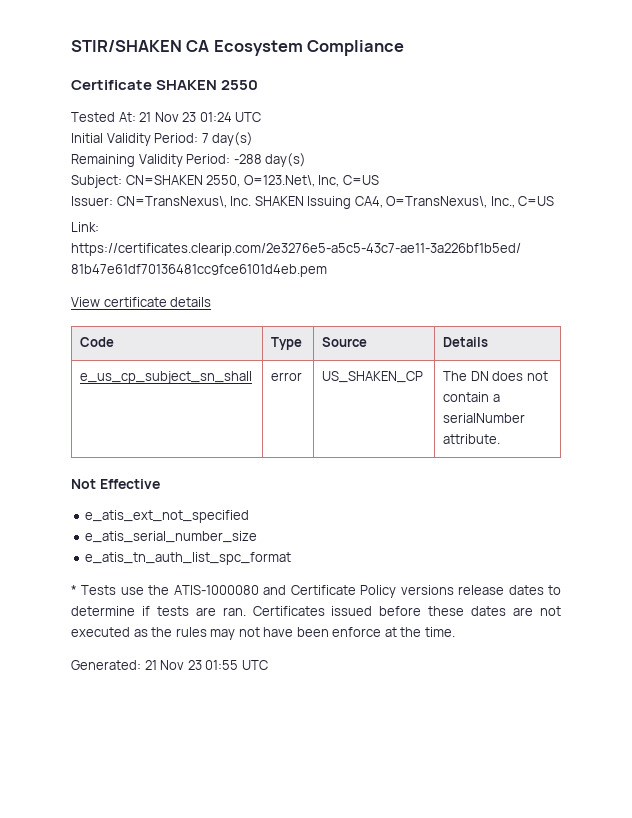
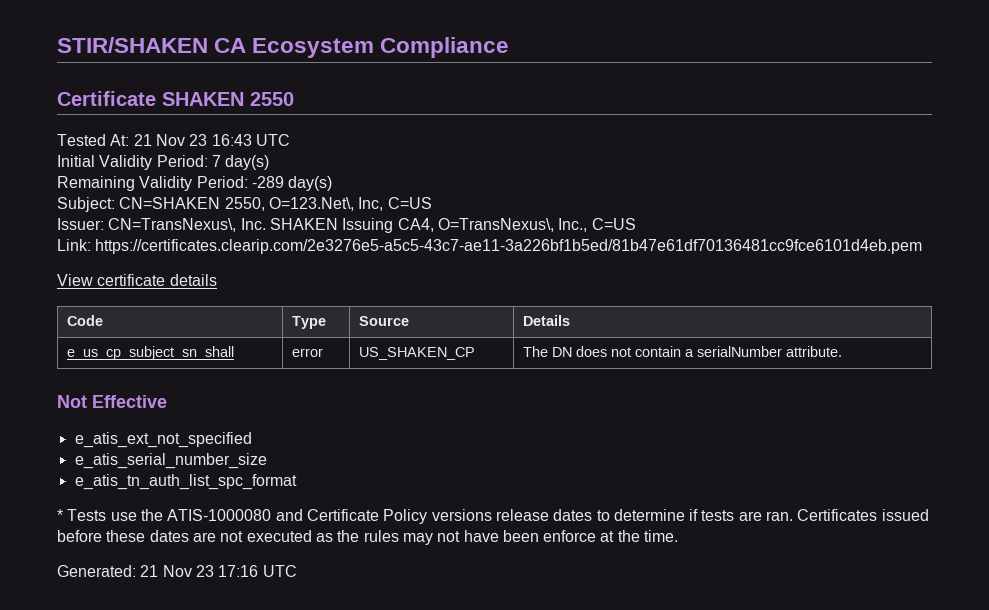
[199,112,232,122] 01:24 -> [211,134,252,146] 16:43
[233,154,262,164] -288 -> [251,176,284,188] -289
[205,660,239,670] 01:55 -> [218,565,259,577] 17:16

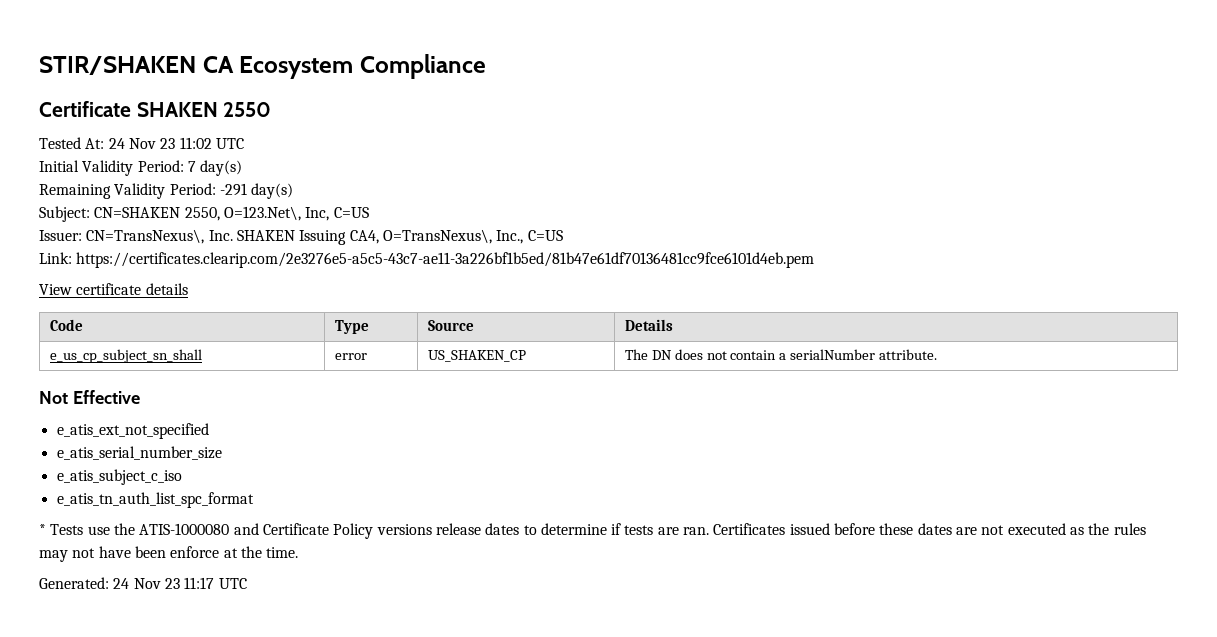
[133,134,252,146] 21 Nov 23 16:43 -> [108,137,212,149] 24 Nov 23 11:02
[251,176,284,188] -289 -> [219,183,247,196] -291
(267, 461) none -> [56,469,182,485] // e_atis_subject_c_iso
[140,565,259,577] 21 Nov 23 17:16 -> [113,577,215,589] 24 Nov 23 11:17

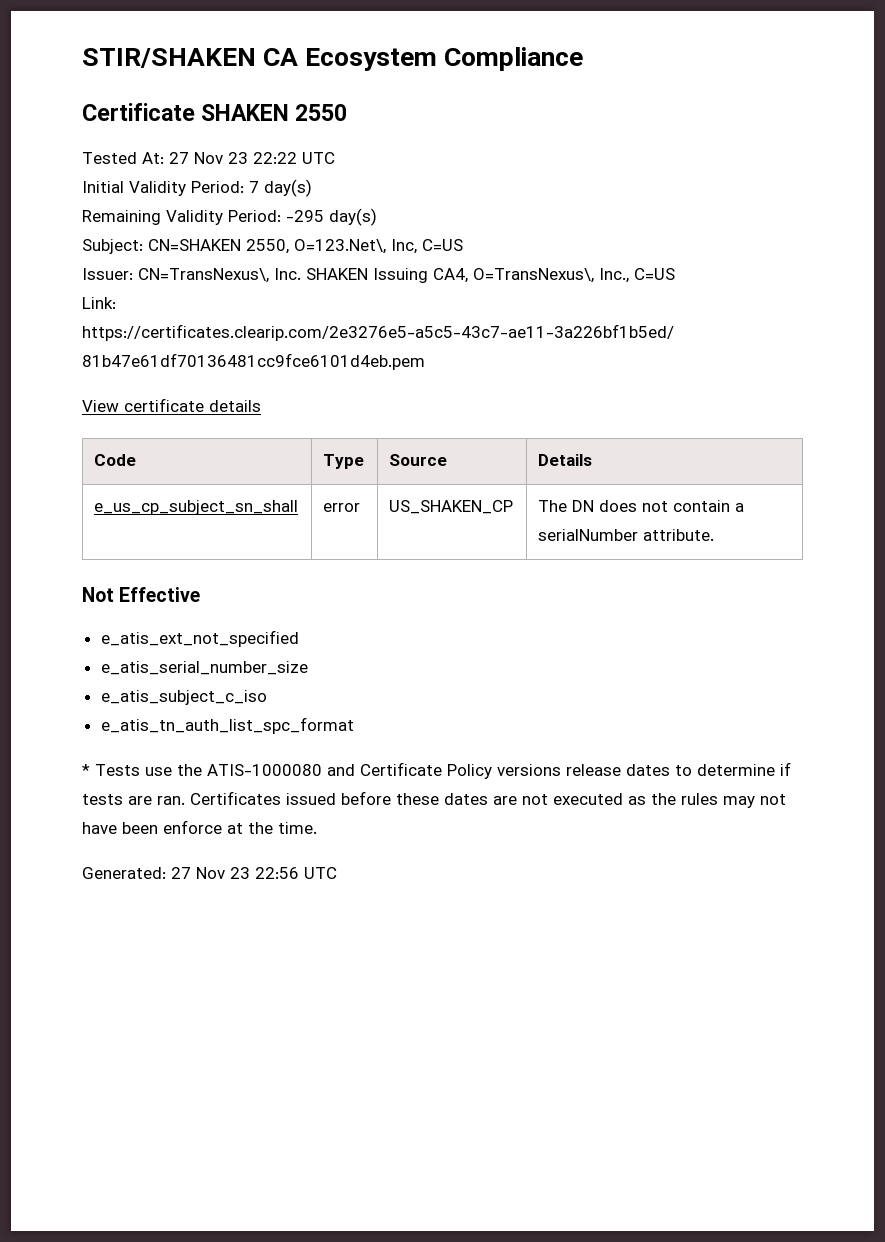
[108,137,212,149] 24 Nov 23 11:02 -> [169,152,297,164] 27 Nov 23 22:22
[219,183,247,196] -291 -> [286,210,324,222] -295
[113,577,215,589] 24 Nov 23 11:17 -> [171,867,299,879] 27 Nov 23 22:56

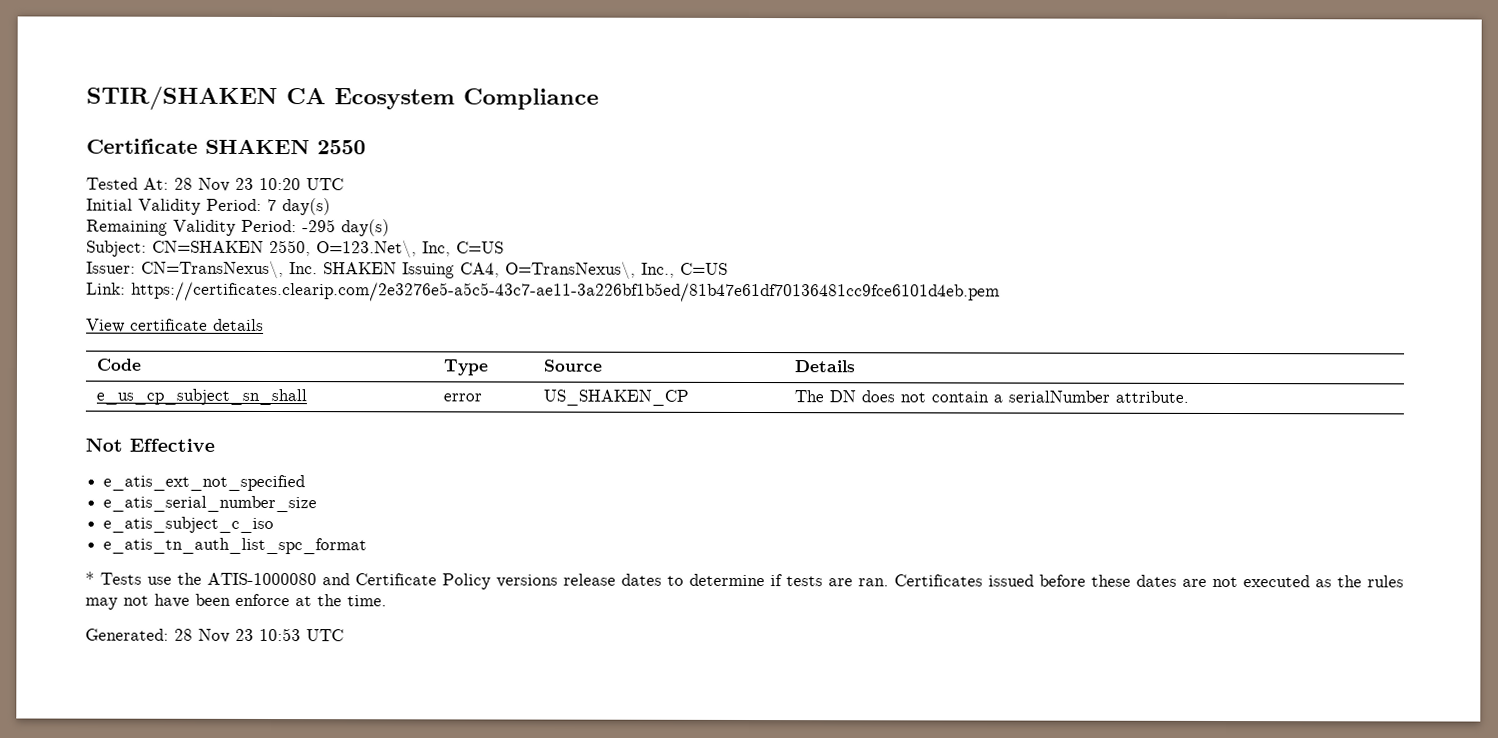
[169,152,297,164] 27 Nov 23 22:22 -> [174,177,301,192] 28 Nov 23 10:20
[171,867,299,879] 27 Nov 23 22:56 -> [174,627,301,643] 28 Nov 23 10:53

